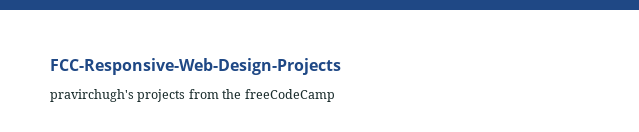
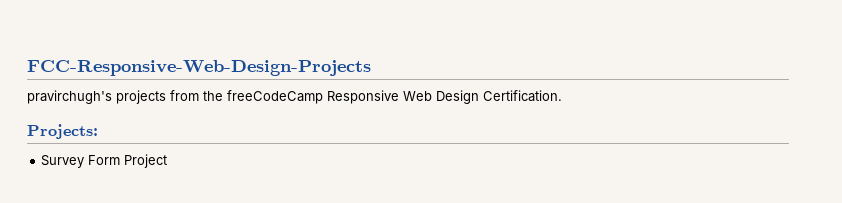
(335, 95) none -> [327,90,562,104] [27,124,98,139] [41,154,168,168] Responsive Web Design Certification. // Projects: // Survey Form Project

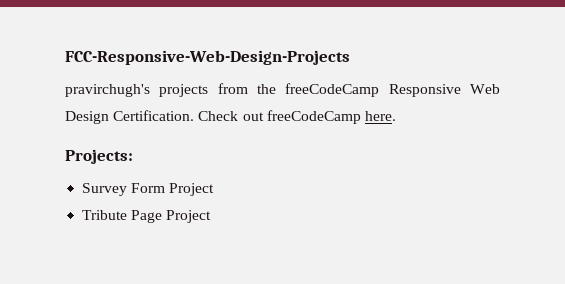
(562, 96) none -> [198,110,396,124] Check out freeCodeCamp here.
(168, 161) none -> [82,210,212,223] // Tribute Page Project

